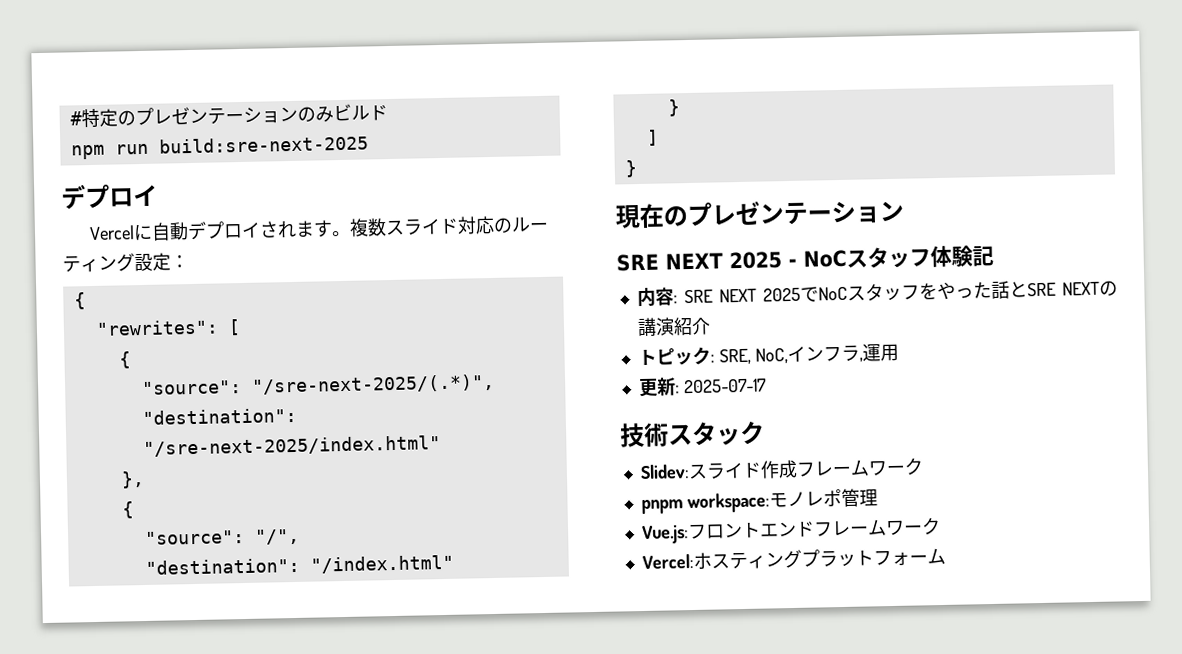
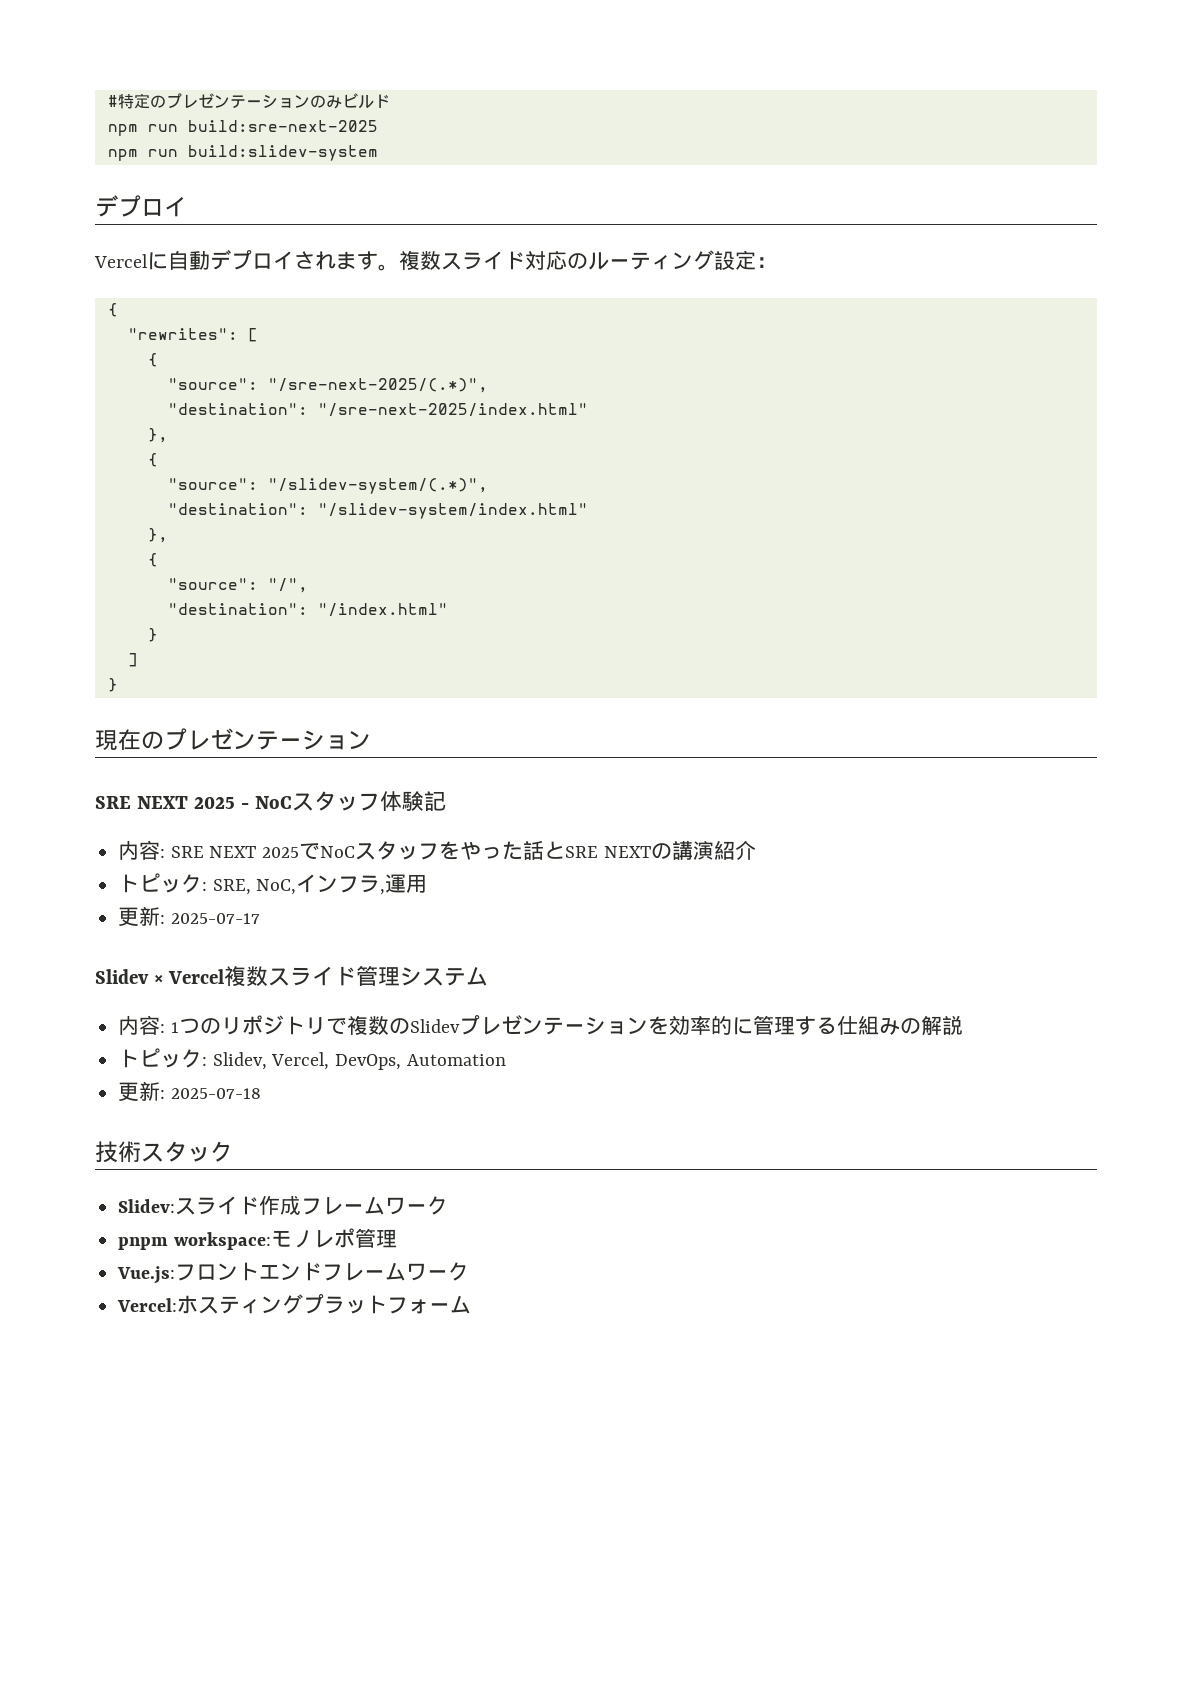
(369, 144) none -> [107,145,378,161] // npm run build:slidev-system
(134, 510) none -> [167,478,488,494] [167,503,588,519] [147,528,168,543] [147,553,158,567] // "source": "/slidev-system/(.*)", // "destination": "/slidev-system/index.html" // }, // {
(767, 386) none -> [95,966,488,987] [118,1015,963,1035] [118,1048,506,1070] [118,1081,261,1102] // Slidev × Vercel複数スライド管理システム // 内容: 1つのリポジトリで複数のSlidevプレゼンテーションを効率的に管理する仕組みの解説 // トピック: Slidev, Vercel, DevOps, Automation // 更新: 2025-07-18

